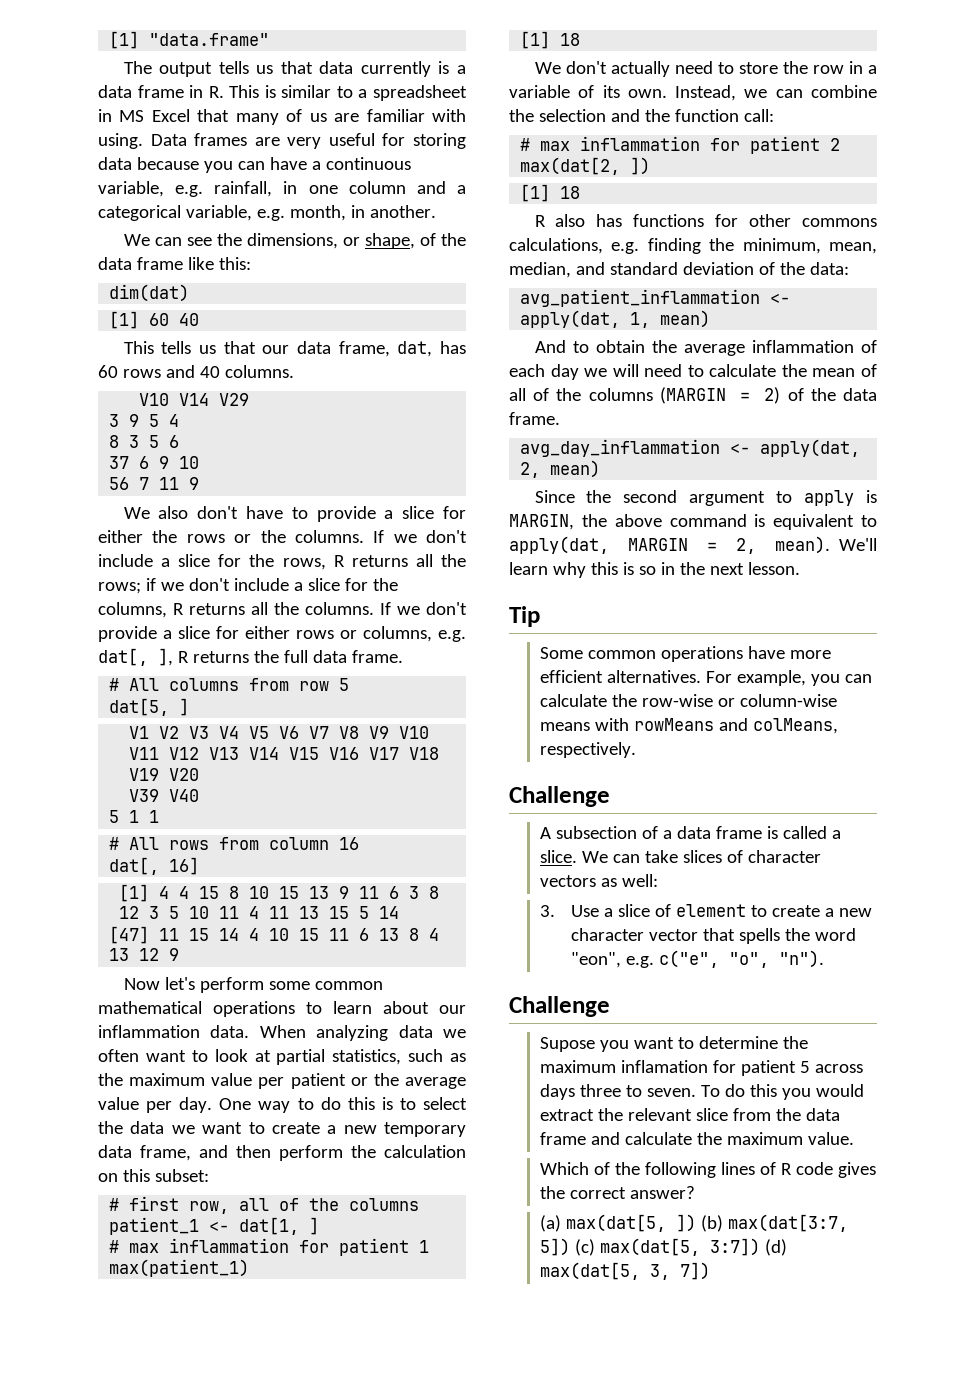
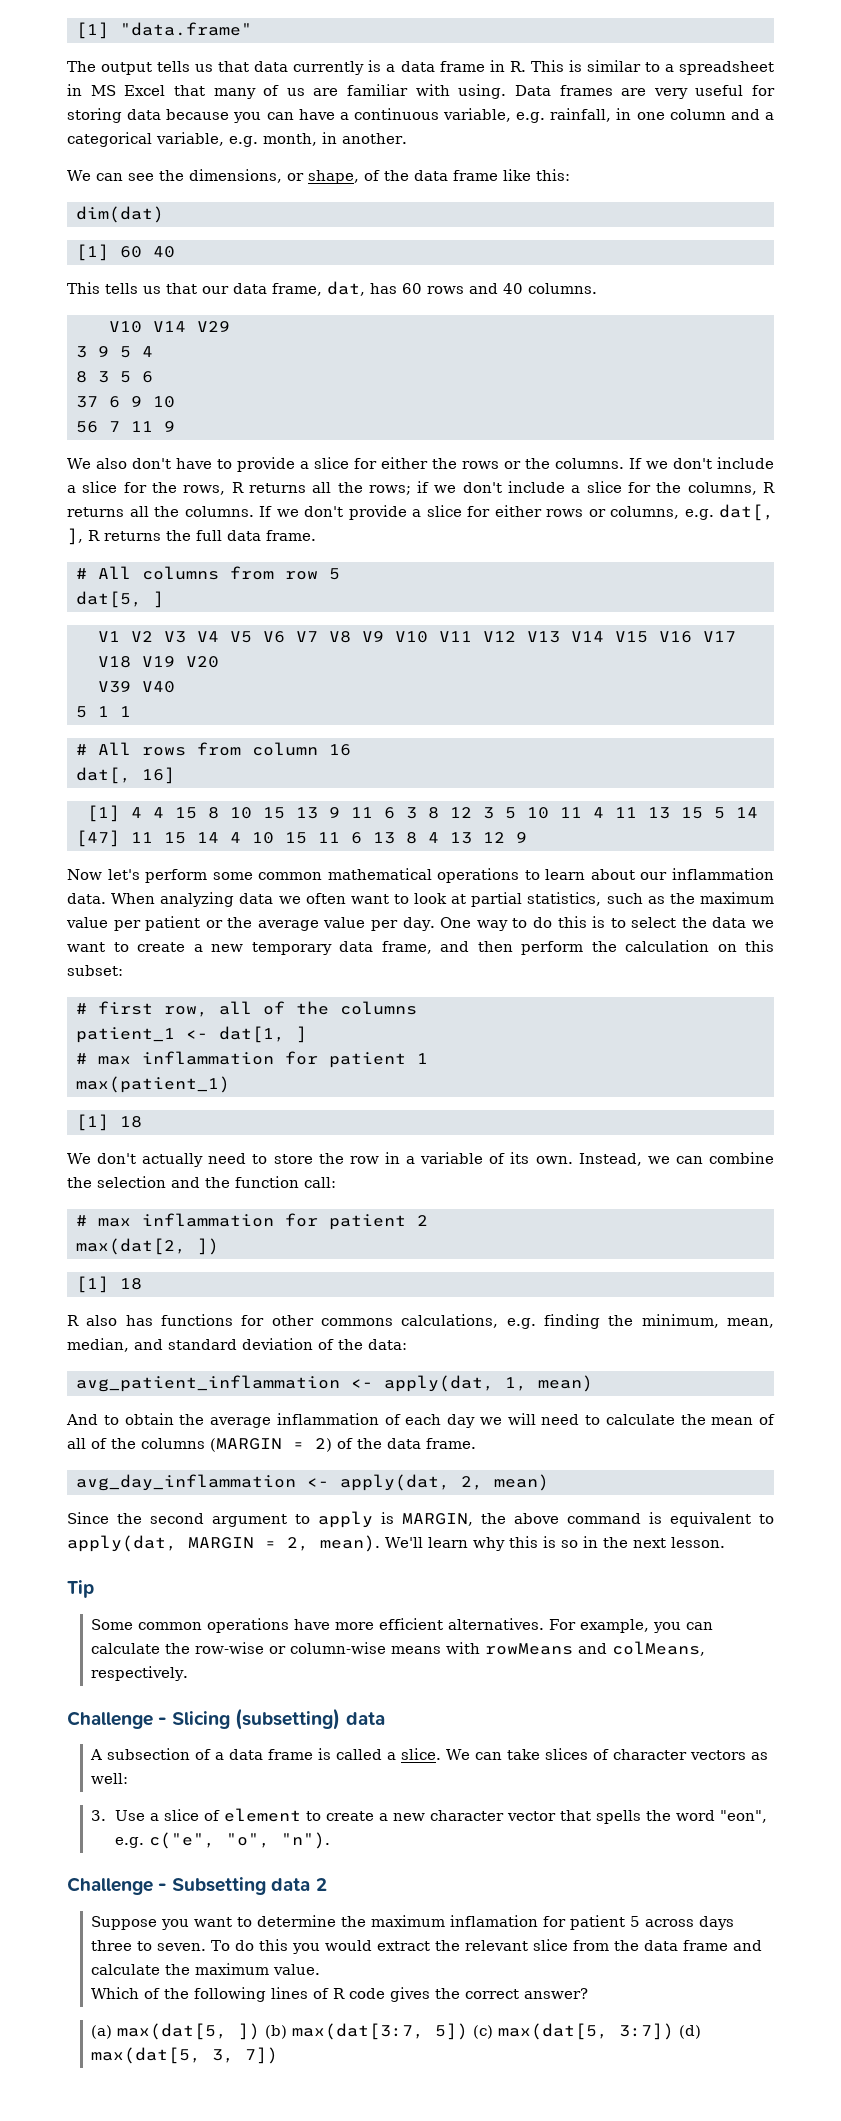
(610, 796) none -> [158,1708,385,1730] - Slicing (subsetting) data
[540,1037,596,1052] // Supose -> [158,1877,327,1895] [90,1916,157,1930] - Subsetting data 2 // Suppose

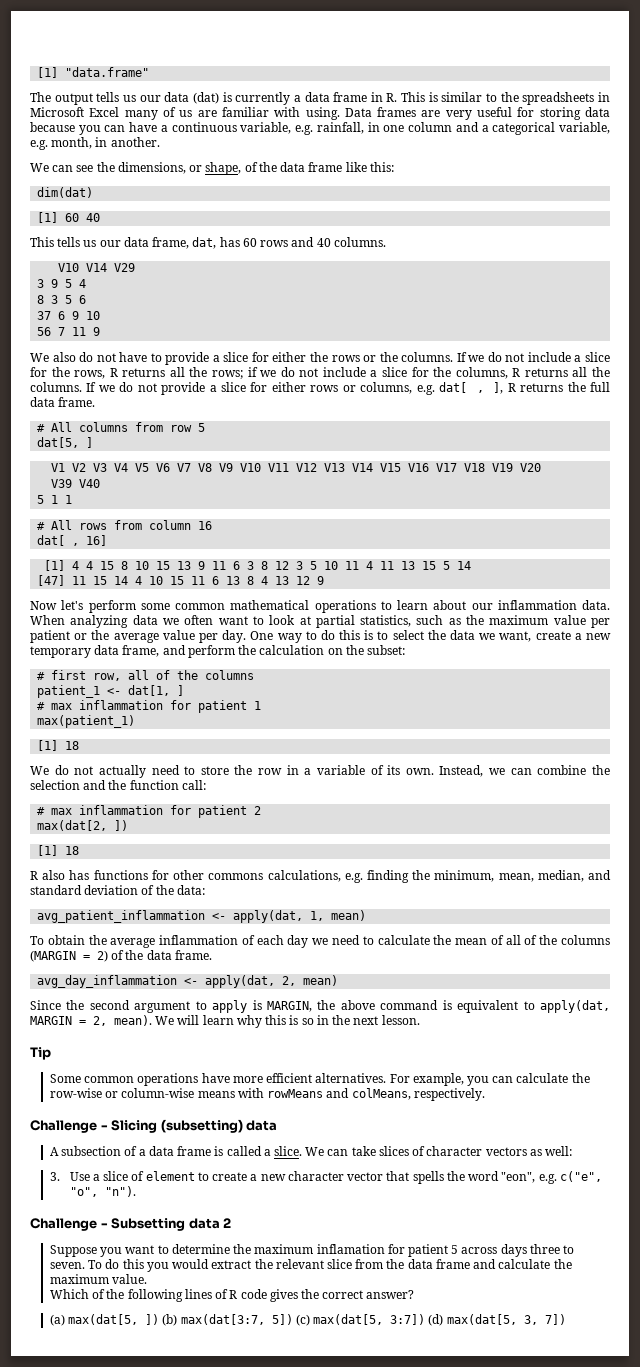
[218,60,382,75] that data currently is -> [139,92,291,105] our data (dat) is currently
[664,61,774,75] [67,84,205,96] a spreadsheet in MS Excel that -> [500,92,610,105] [30,107,120,117] the spreadsheets in Microsoft Excel
[166,283,197,294] that -> (97, 243) none
[131,458,171,469] don't -> [79,352,116,362] do not
[672,458,712,469] don't -> [487,352,525,362] do not
[462,482,502,493] don't -> [280,367,319,377] do not
[304,506,343,517] don't -> [119,382,157,392] do not
[719,504,774,521] dat[, -> [439,382,484,393] dat[ ,
[76,767,131,784] dat[, -> [37,535,80,546] dat[ ,
[67,942,129,952] want to -> [499,631,532,642] want,
[477,941,513,952] then -> (186, 650) none
[745,940,774,952] this -> [345,645,364,655] the
[97,1153,137,1164] don't -> [54,765,94,775] do not
[66,1414,119,1425] And to -> [30,936,44,945] To
[507,1413,536,1425] will -> (329, 941) none
[385,1537,423,1548] We'll -> [155,1015,200,1025] We will

